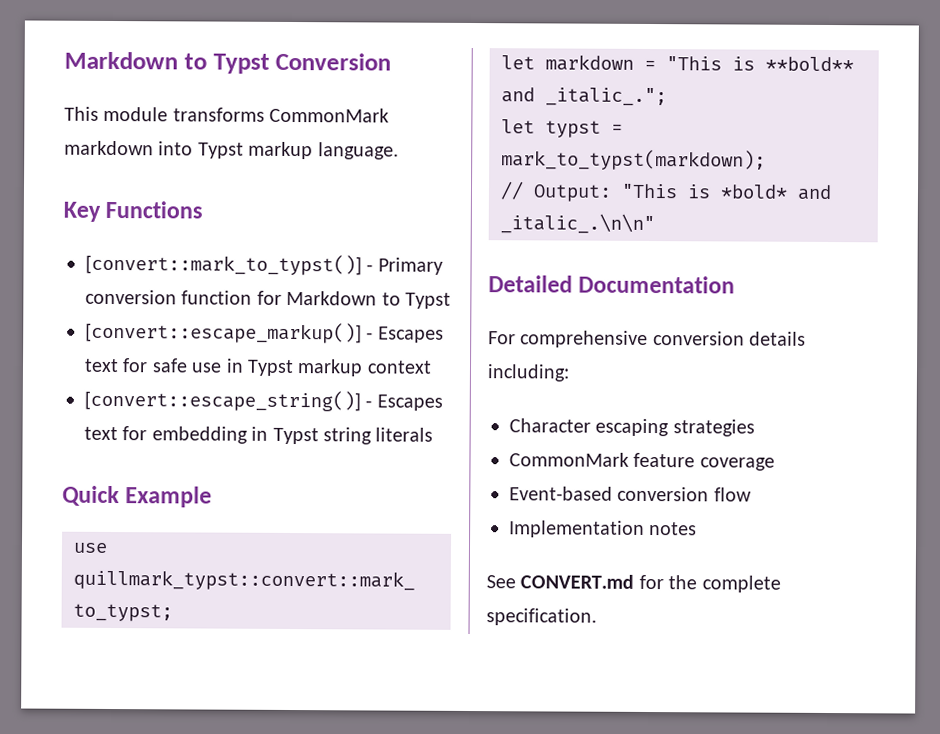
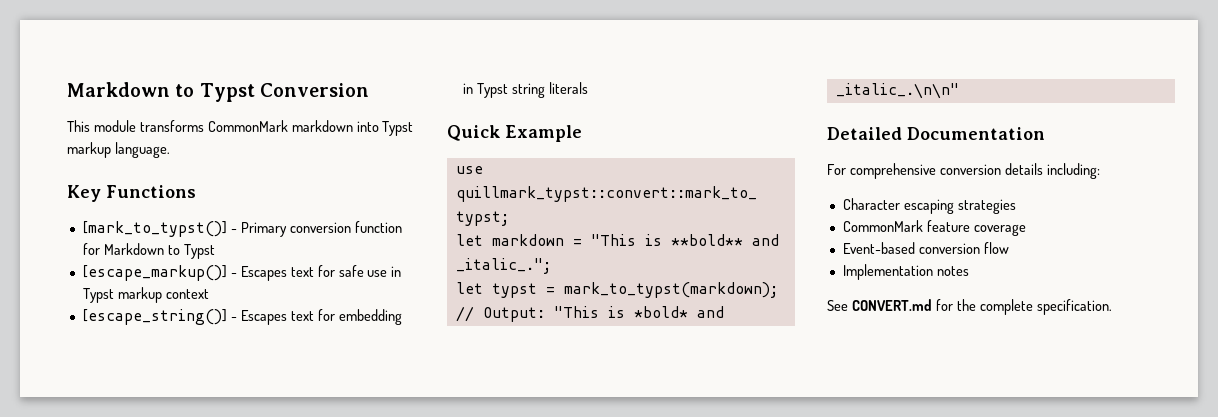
[85,253,362,276] [convert::mark_to_typst()] -> [82,221,227,237] [mark_to_typst()]
[85,321,362,344] [convert::escape_markup()] -> [82,265,227,281] [escape_markup()]
[84,389,361,412] [convert::escape_string()] -> [82,309,227,325] [escape_string()]

